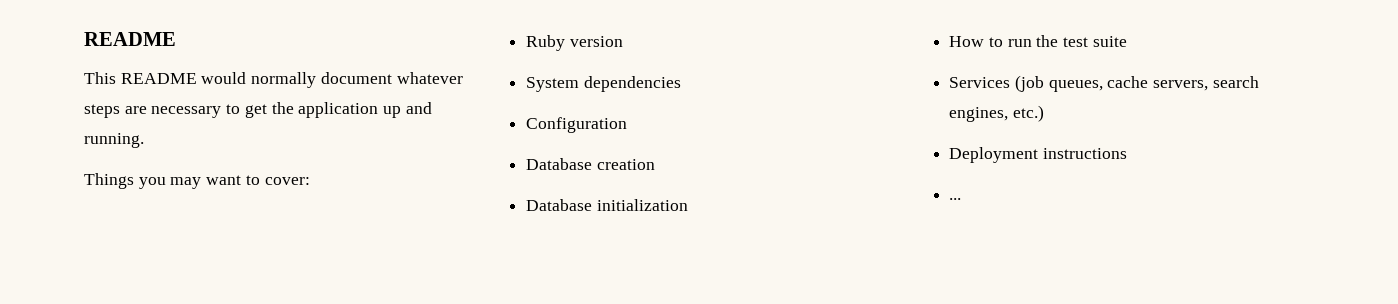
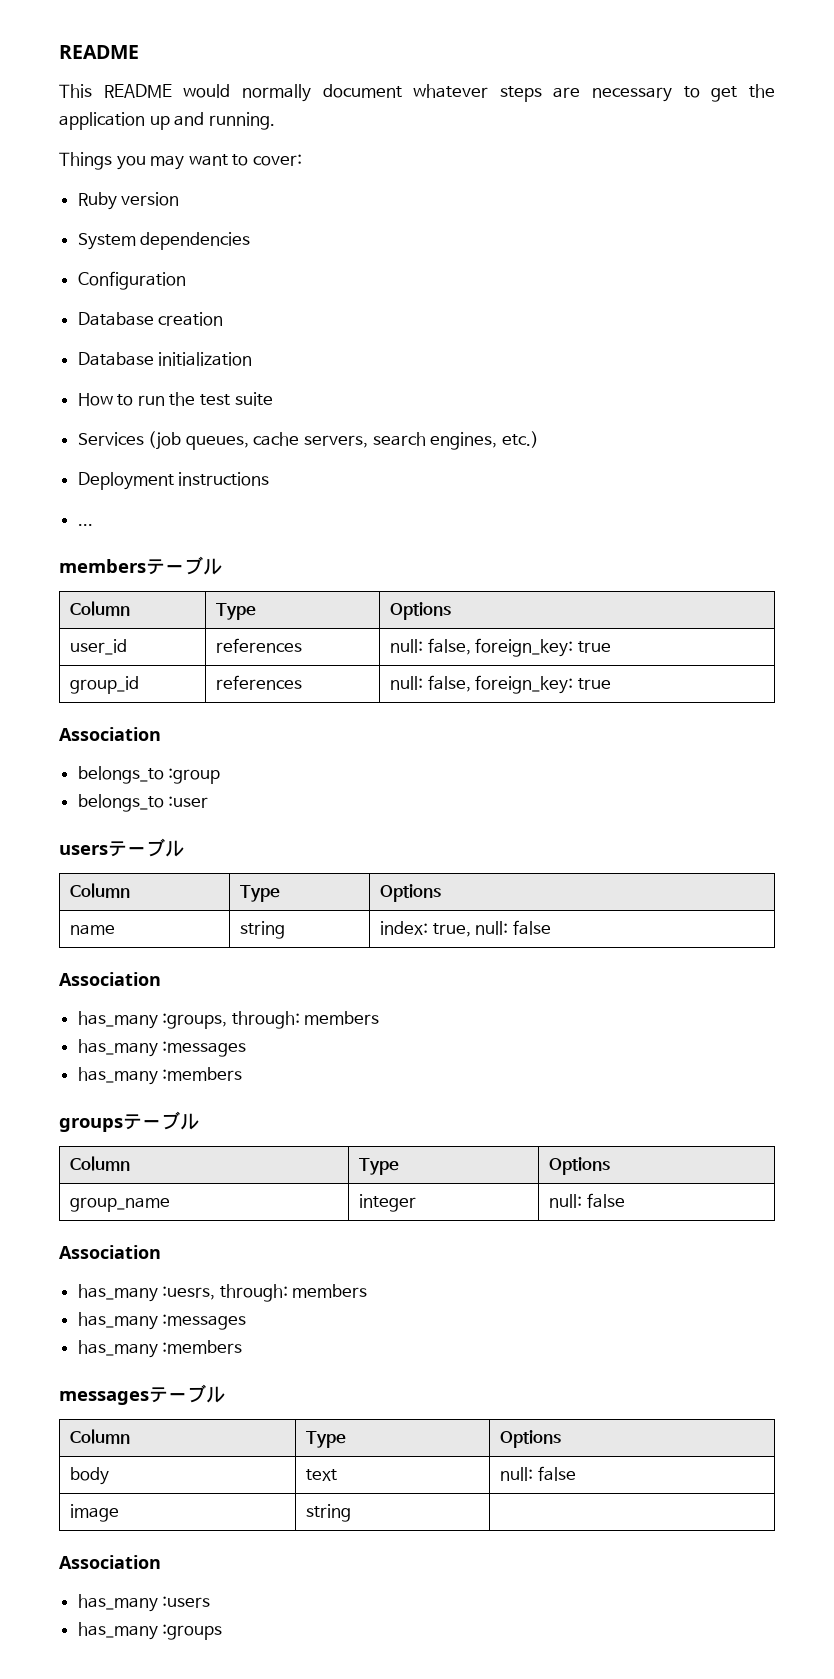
(962, 199) none -> [59,556,222,575] [70,601,131,616] [216,603,257,620] [390,602,452,620] [70,639,128,655] [216,638,303,653] [390,638,612,657] [70,676,140,694] [216,675,303,690] [390,675,612,694] [59,727,161,741] [77,766,221,784] [77,794,209,812] [59,838,184,857] [70,883,131,898] [240,885,281,902] [380,884,442,902] [70,924,116,935] [240,921,286,939] [380,920,552,937] [59,972,161,986] [77,1011,380,1029] [77,1039,247,1057] [77,1067,243,1085] [59,1111,199,1132] [70,1156,131,1171] [359,1158,400,1175] [549,1157,611,1175] [70,1197,171,1212] [359,1194,417,1212] [549,1193,625,1208] [59,1245,161,1259] [77,1284,368,1302] [77,1312,247,1330] [77,1340,243,1358] [59,1384,225,1405] [70,1429,131,1444] [306,1431,347,1448] [500,1430,562,1448] [70,1467,110,1485] [306,1469,338,1481] [500,1466,576,1481] [70,1504,120,1522] [306,1504,352,1522] [59,1555,161,1569] [77,1594,211,1612] [77,1622,223,1640] // membersテーブル // Column | Type | Options // user_id | references | null: false, foreign_key: true // group_id | references | null: false, foreign_key: true // Association // belongs_to :group // belongs_to :user // usersテーブル // Column | Type | Options // name | string | index: true, null: false // Association // has_many :groups, through: members // has_many :messages // has_many :members // groupsテーブル // Column | Type | Options // group_name | integer | null: false // Association // has_many :uesrs, through: members // has_many :messages // has_many :members // messagesテーブル // Column | Type | Options // body | text | null: false // image | string | // Association // has_many :users // has_many :groups

